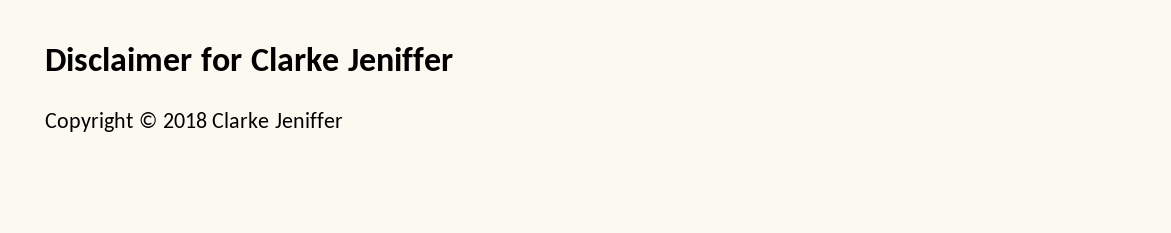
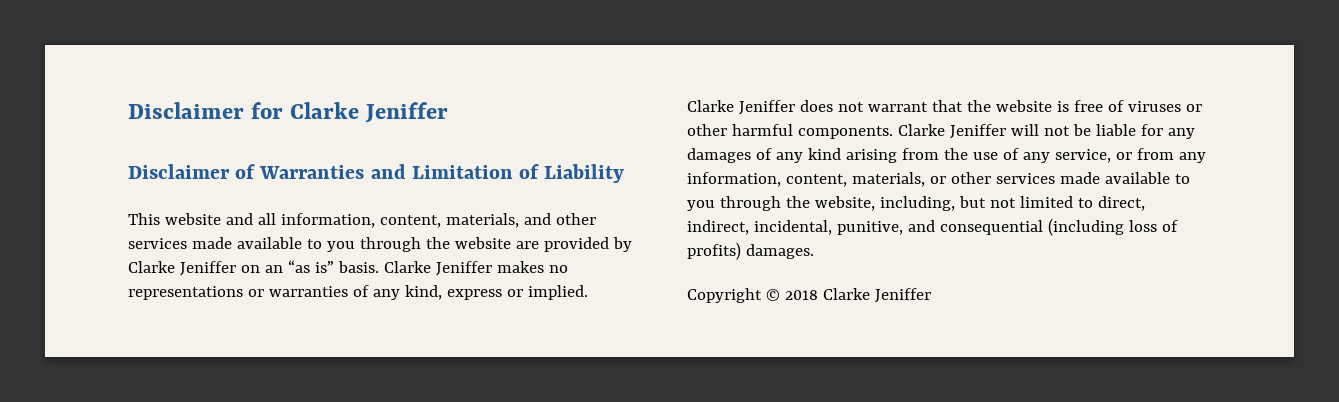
(454, 59) none -> [128,164,625,183] [128,213,596,228] [128,237,632,252] [128,260,568,276] [128,285,588,300] [687,100,1202,115] [687,124,1195,139] [687,148,1206,163] [687,172,1190,187] [687,196,1145,211] [687,218,1178,236] [687,242,814,260] // Disclaimer of Warranties and Limitation of Liability // This website and all information, content, materials, and other services made available to you through the website are provided by Clarke Jeniffer on an “as is” basis. Clarke Jeniffer makes no representations or warranties of any kind, express or implied. // Clarke Jeniffer does not warrant that the website is free of viruses or other harmful components. Clarke Jeniffer will not be liable for any damages of any kind arising from the use of any service, or from any information, content, materials, or other services made available to you through the website, including, but not limited to direct, indirect, incidental, punitive, and consequential (including loss of profits) damages.

